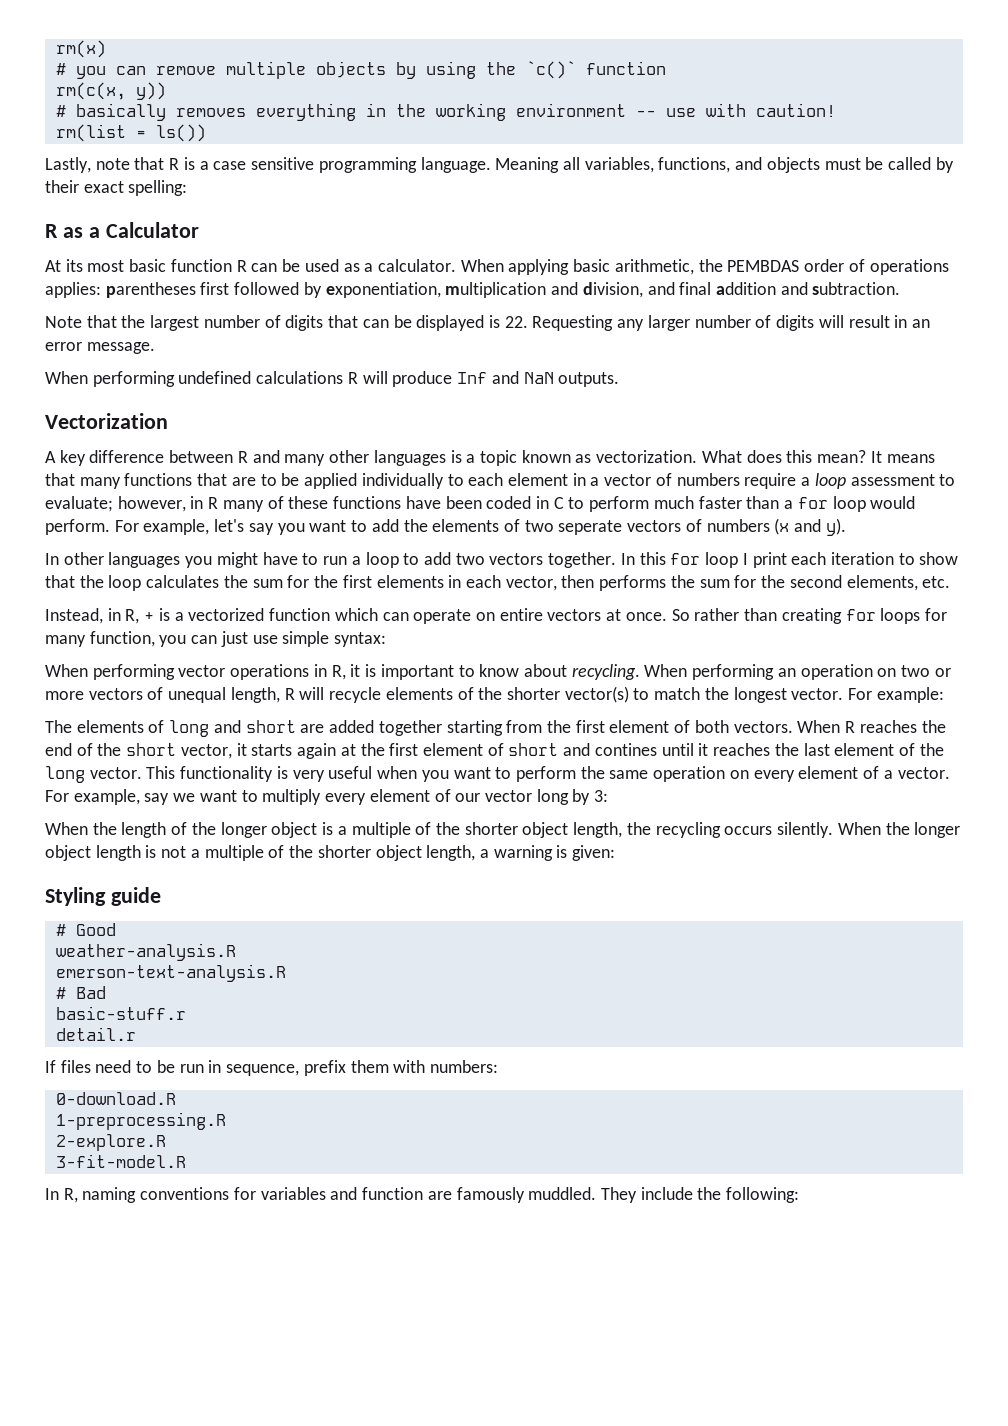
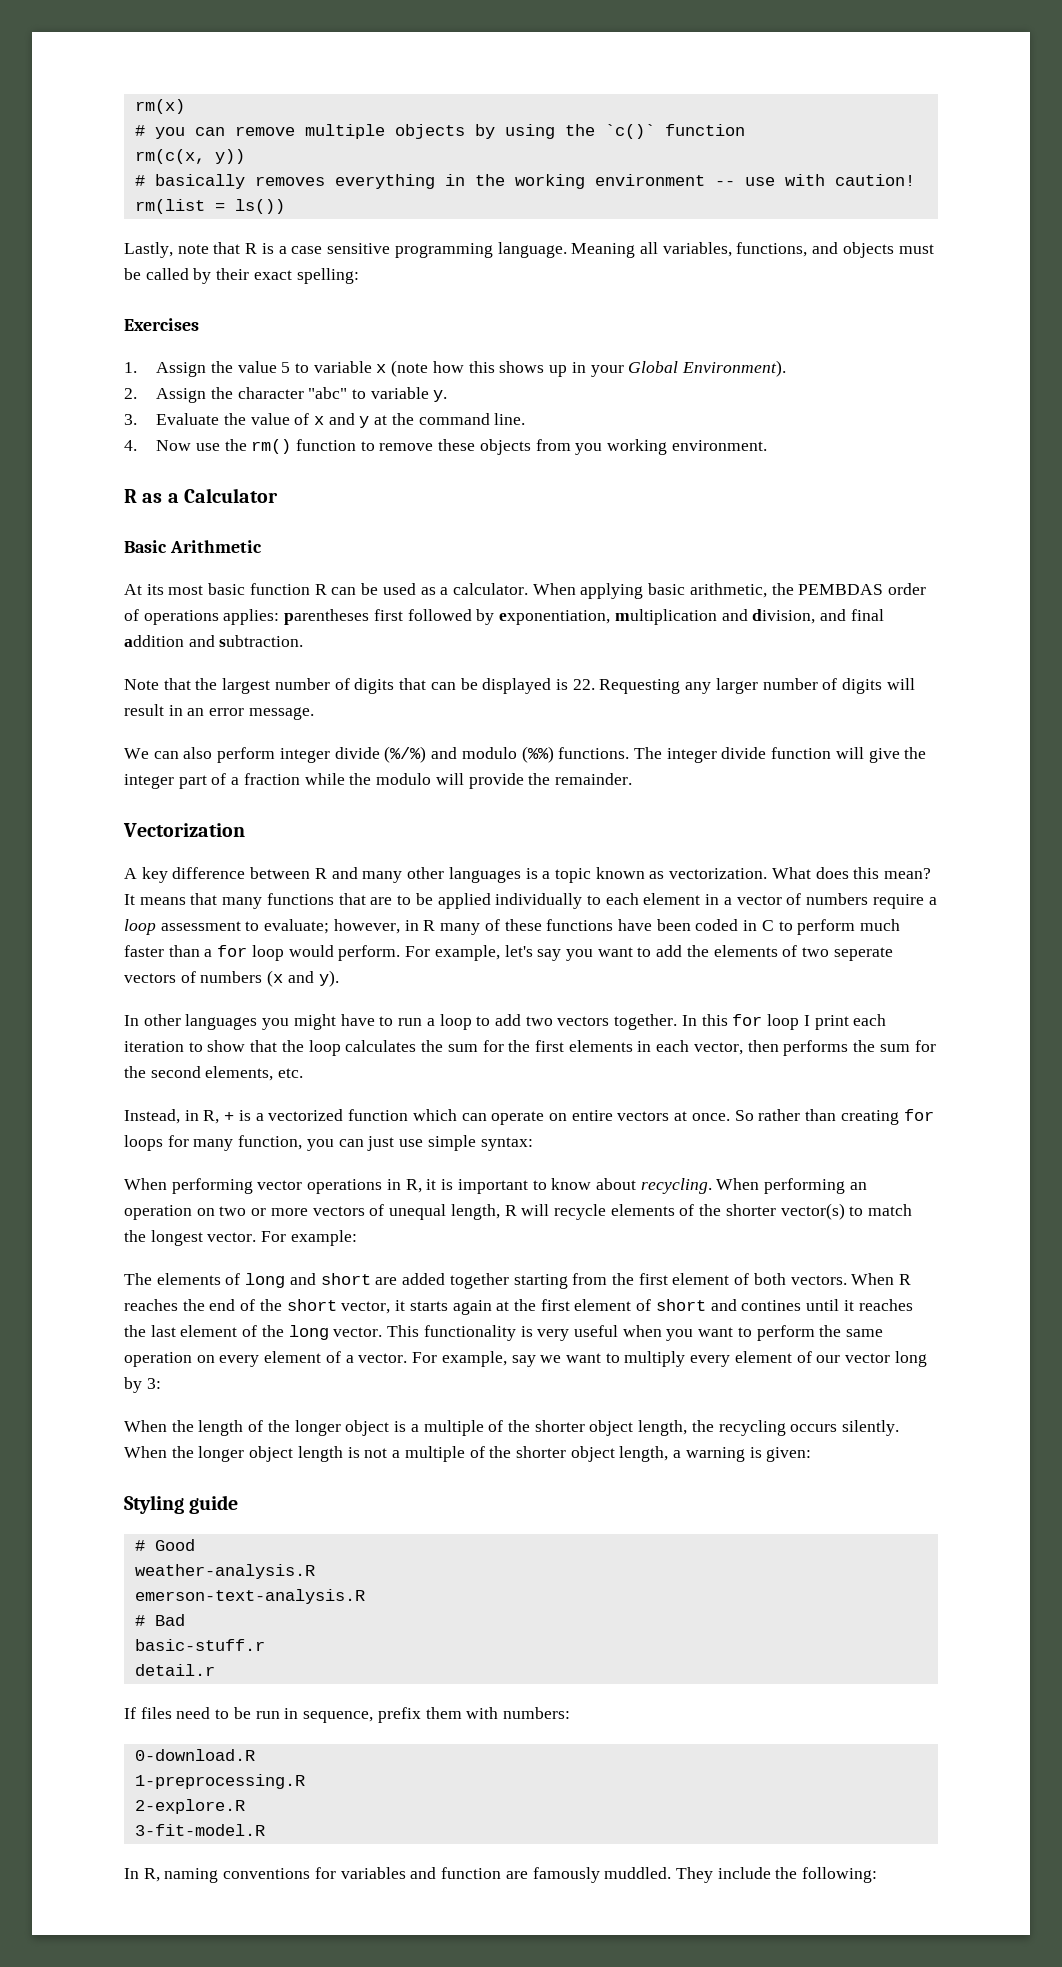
(188, 188) none -> [124,318,199,331] [124,360,786,377] [124,387,448,403] [124,413,526,428] [124,439,767,455] // Exercises // 1. Assign the value 5 to variable x (note how this shows up in your Global Environment). // 2. Assign the character "abc" to variable y. // 3. Evaluate the value of x and y at the command line. // 4. Now use the rm() function to remove these objects from you working environment.
(199, 230) none -> [124,540,262,553] // Basic Arithmetic
[45,371,620,387] When performing undefined calculations R will produce Inf and NaN outputs. -> [124,746,927,763] [124,773,632,789] We can also perform integer divide (%/%) and modulo (%%) functions. The integer divide function will give the integer part of a fraction while the modulo will provide the remainder.

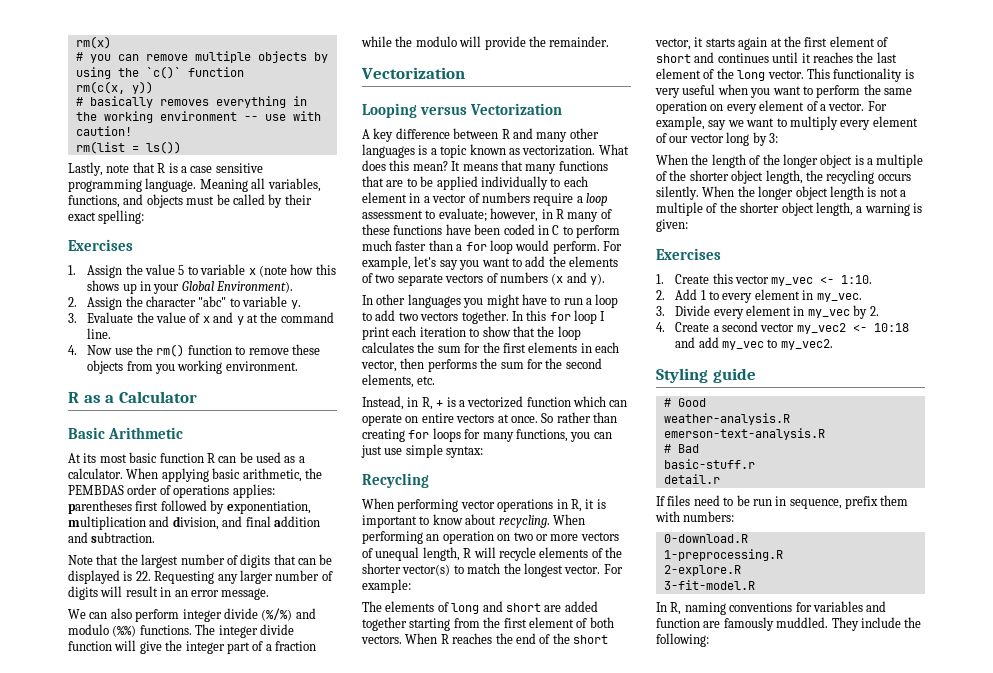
(245, 830) none -> [362,103,562,118] // Looping versus Vectorization
[833,947,893,961] seperate -> [397,274,443,286] separate
[238,1135,303,1150] function, -> [515,429,568,442] functions,
(533, 1144) none -> [362,473,429,488] // Recycling
[741,1300,802,1311] contines -> [717,53,769,63] continues
(812, 1454) none -> [656,248,721,260] [656,273,873,286] [656,289,862,303] [656,305,879,319] [656,321,909,334] [675,337,833,350] // Exercises // 1. Create this vector my_vec <- 1:10. // 2. Add 1 to every element in my_vec. // 3. Divide every element in my_vec by 2. // 4. Create a second vector my_vec2 <- 10:18 and add my_vec to my_vec2.

